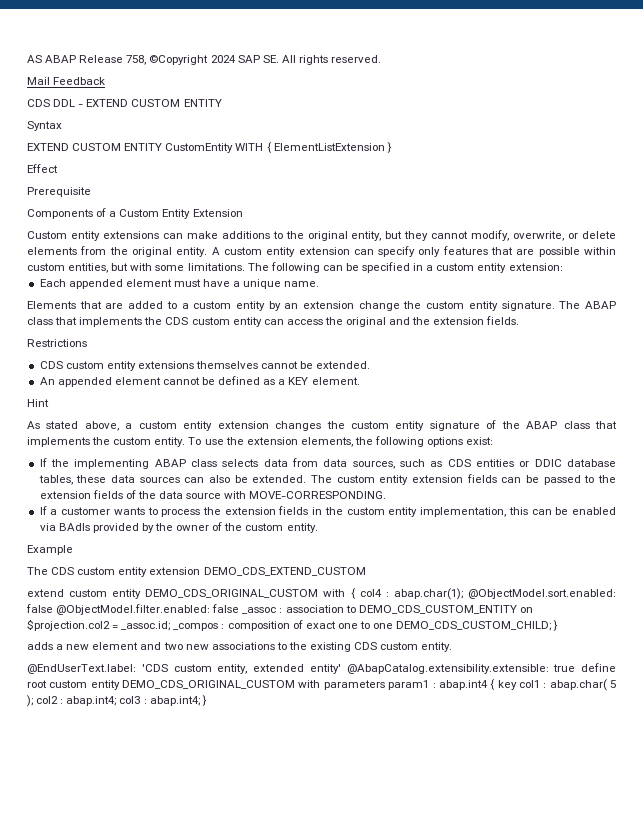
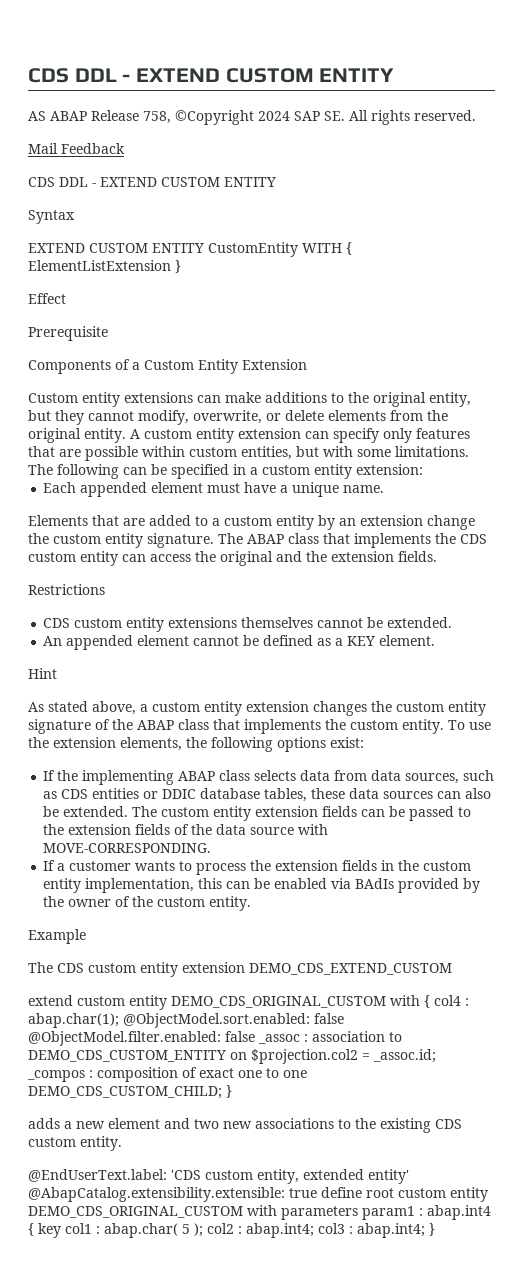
(27, 59) none -> [28,68,395,83] CDS DDL - EXTEND CUSTOM ENTITY //

